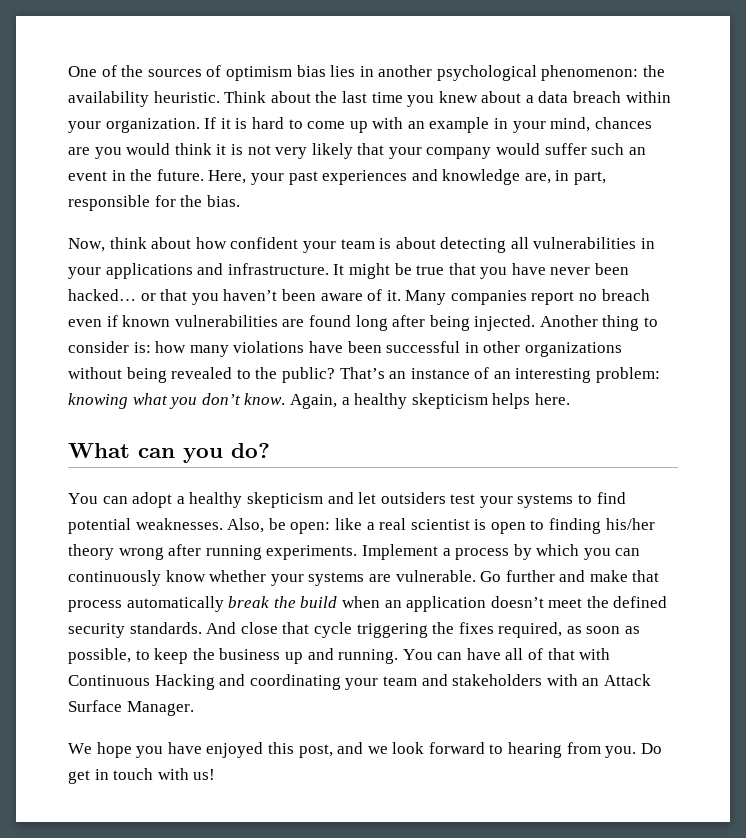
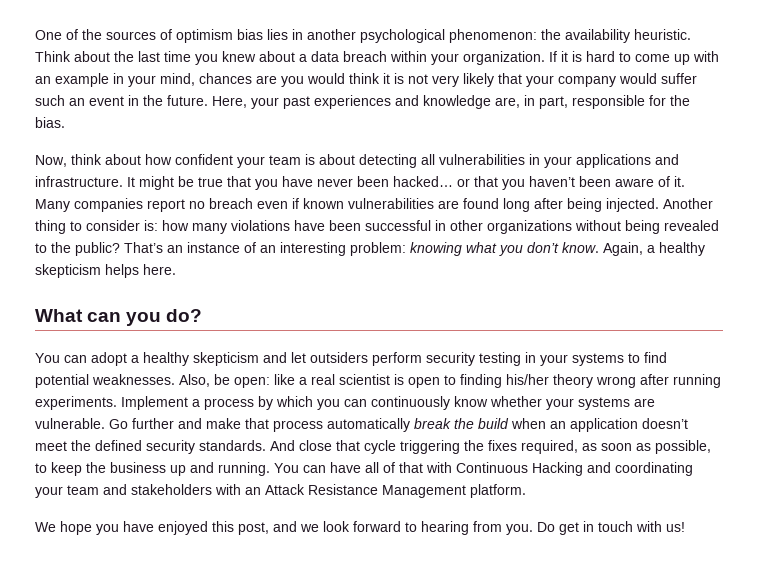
[450,494,476,504] test -> [372,352,536,366] perform security testing in
[68,700,194,716] Surface Manager. -> [308,484,526,498] Resistance Management platform.

